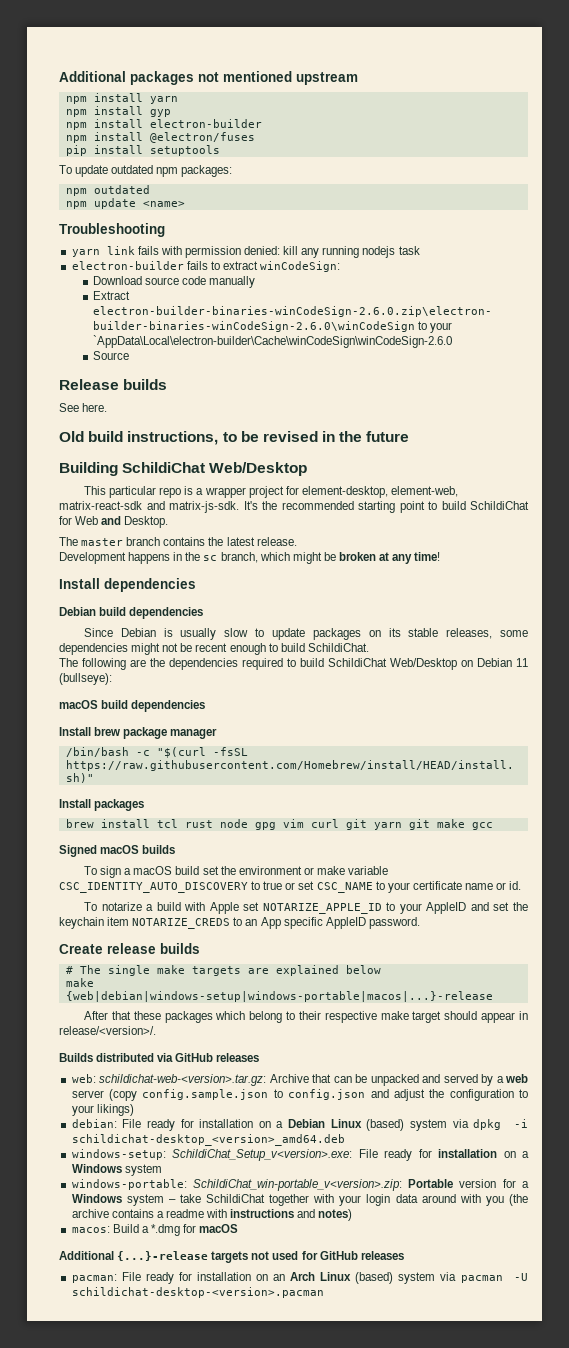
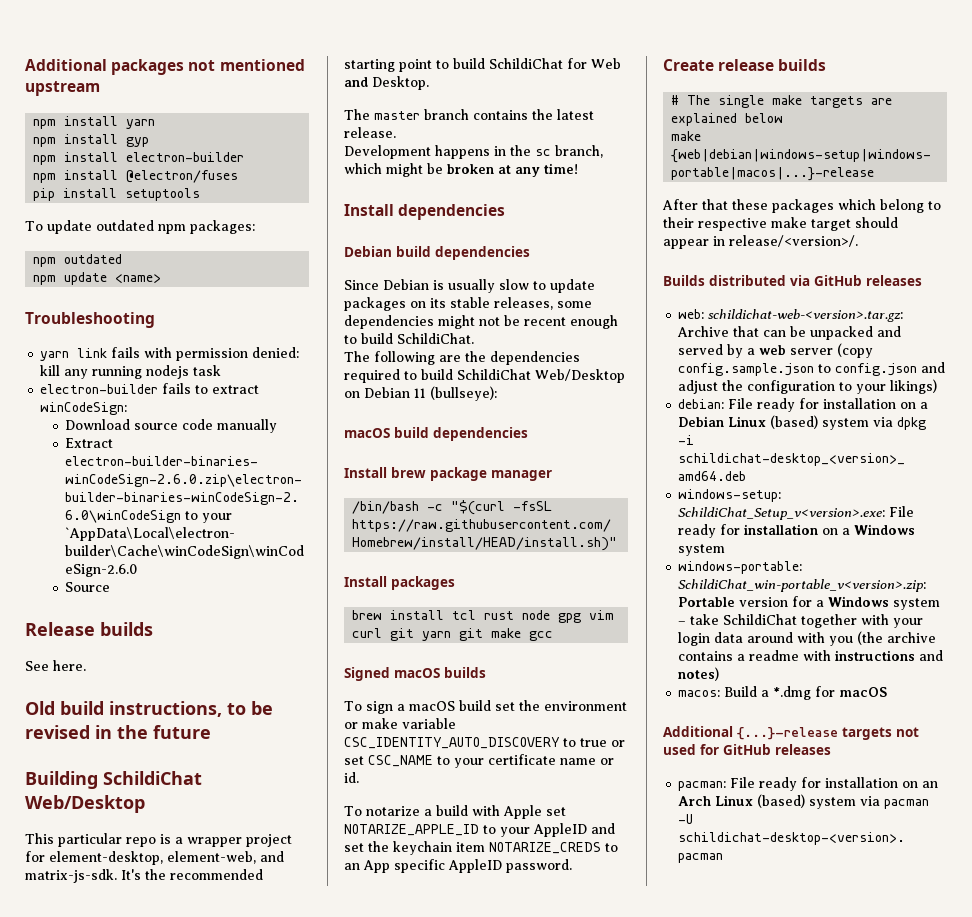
[59,501,142,510] matrix-react-sdk -> (256, 857) none

